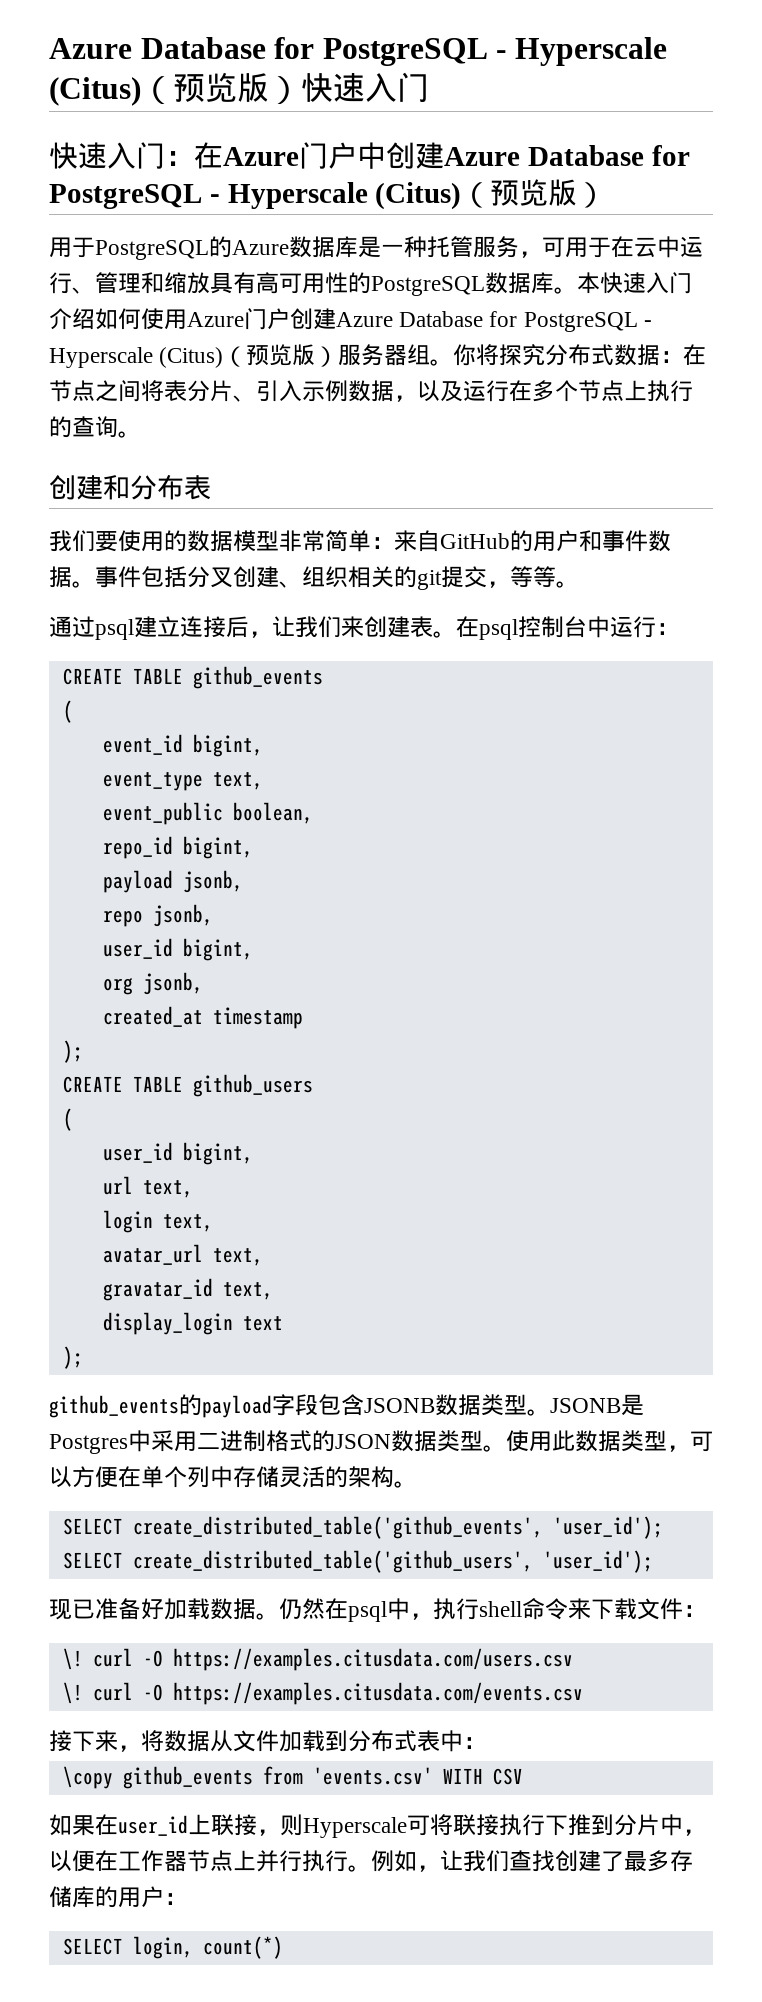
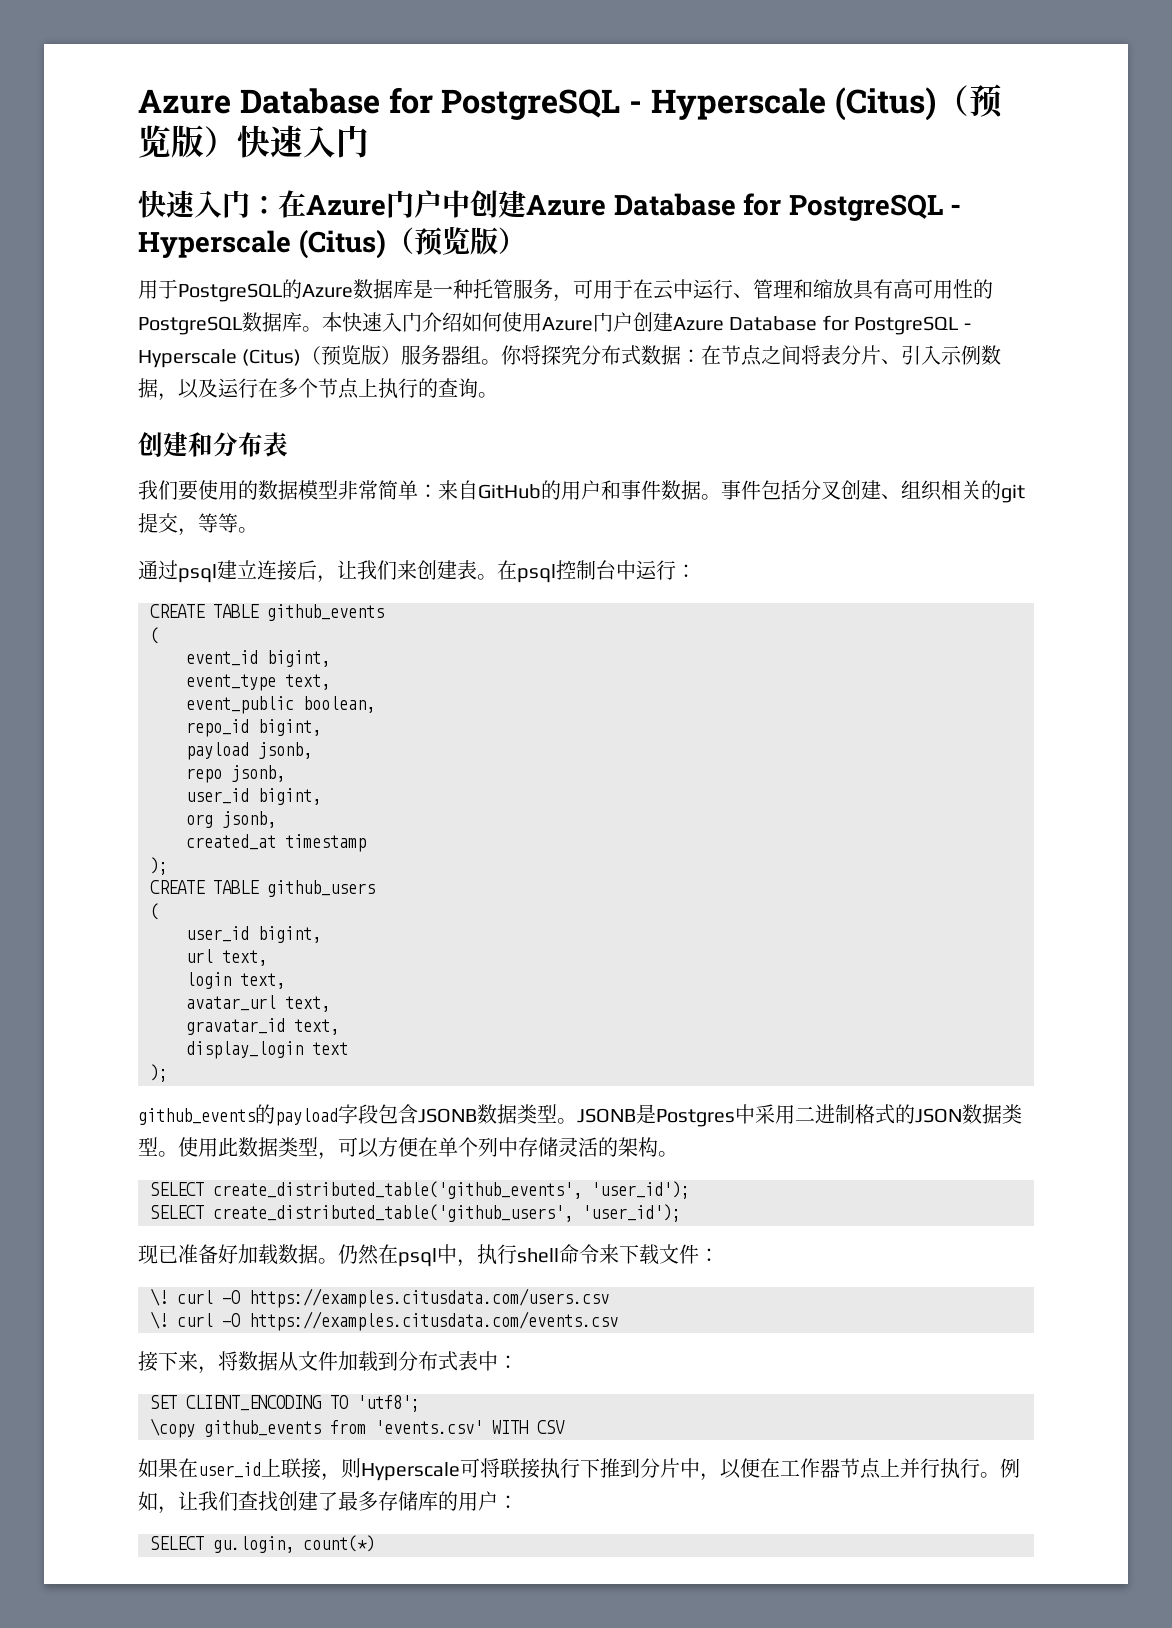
(486, 1743) none -> [150,1395,420,1412] // SET CLIENT_ENCODING TO 'utf8';
[132,1936,193,1959] login, -> [213,1536,294,1553] gu.login,

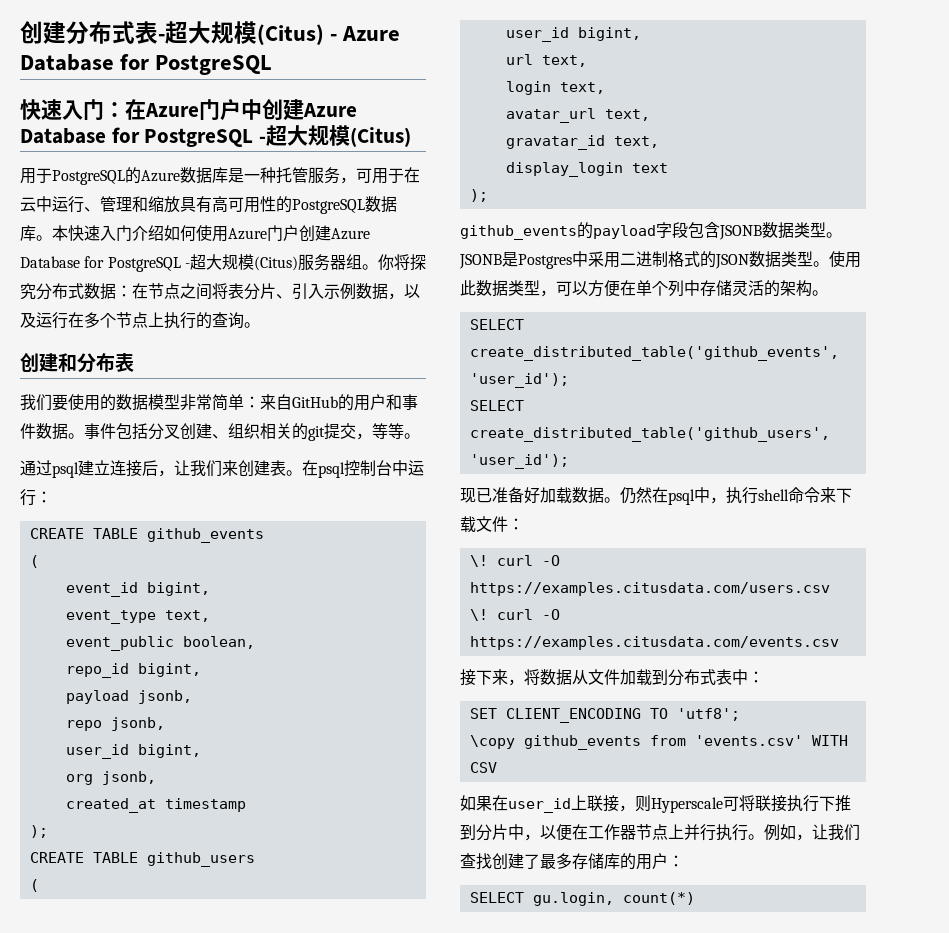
[138,84,1003,121] [138,125,369,158] Azure Database for PostgreSQL - Hyperscale (Citus)（预览版）快速入门 -> [20,21,401,45] [20,54,273,75] 创建分布式表-超大规模(Citus) - Azure Database for PostgreSQL
[138,226,526,259] Hyperscale (Citus)（预览版） -> [266,125,412,147] 超大规模(Citus)
[138,345,402,368] Hyperscale (Citus)（预览版） -> [189,254,298,271] 超大规模(Citus)

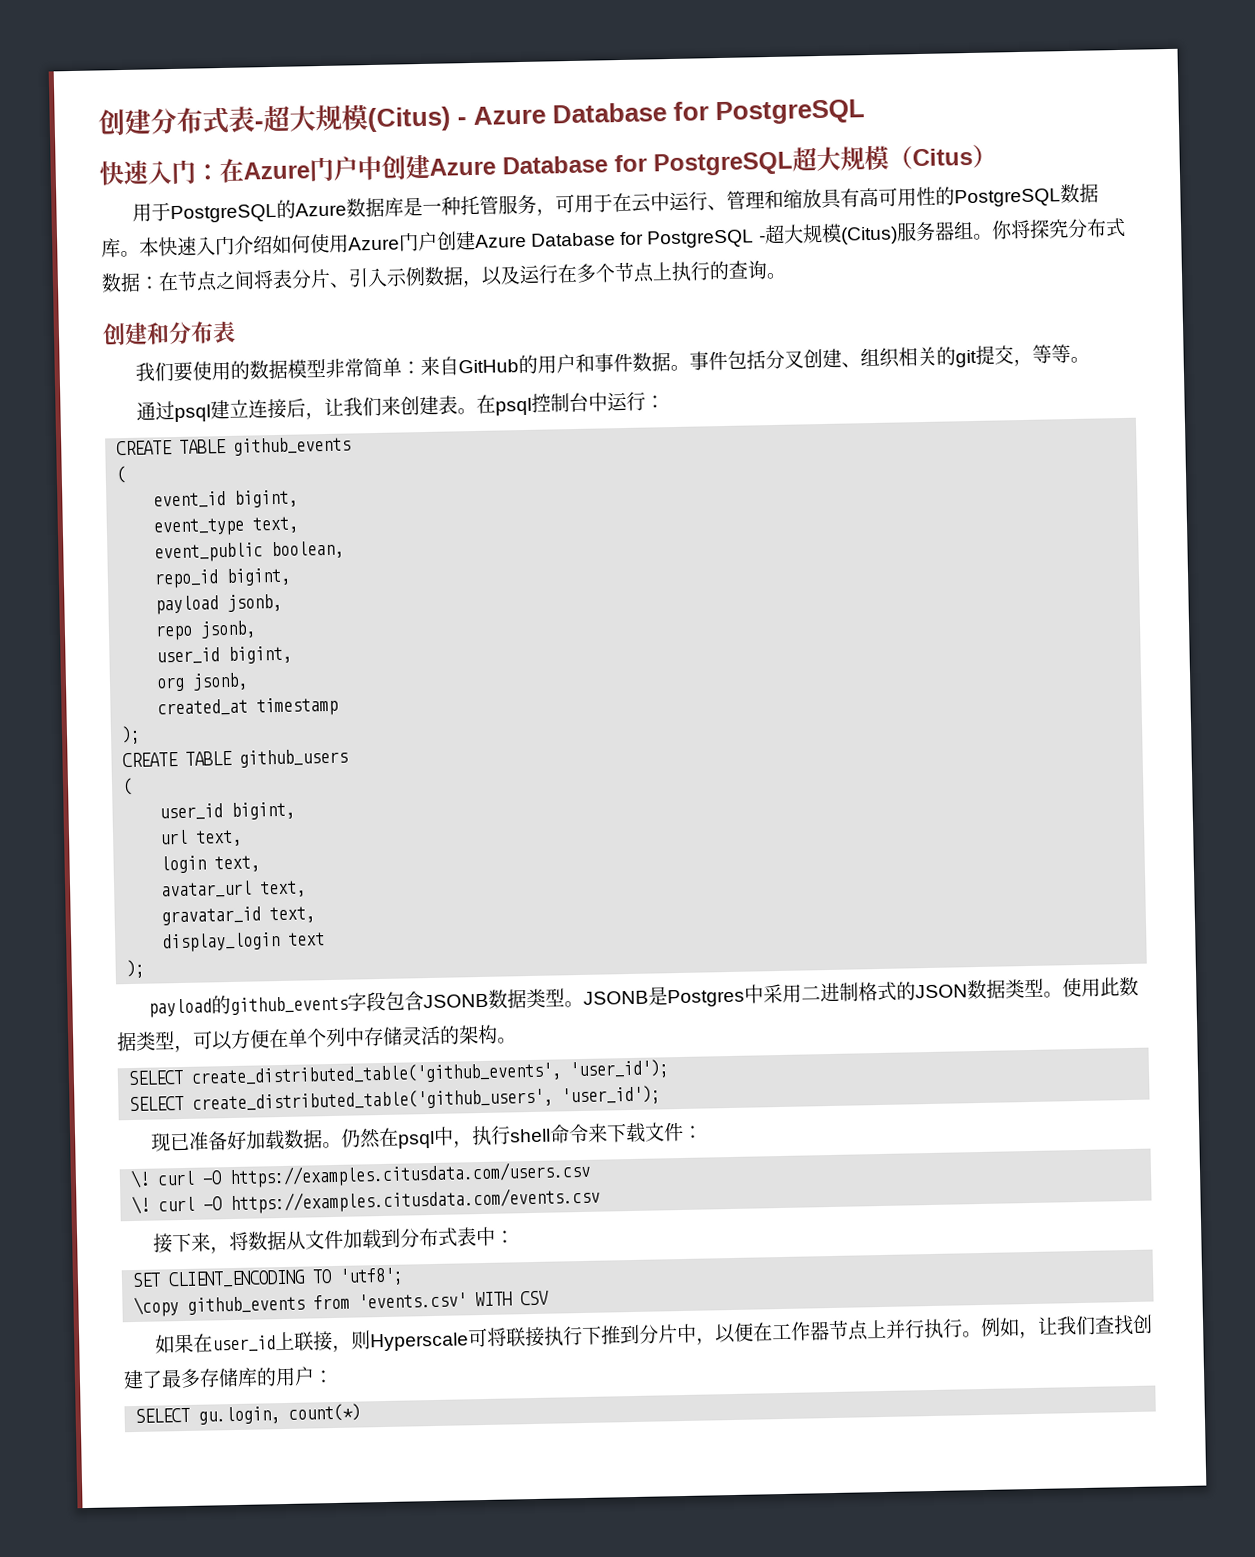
[259,125,412,147] -超大规模(Citus) -> [792,144,997,172] 超大规模（Citus）
[460,222,656,240] github_events的payload -> [147,995,348,1018] payload的github_events

